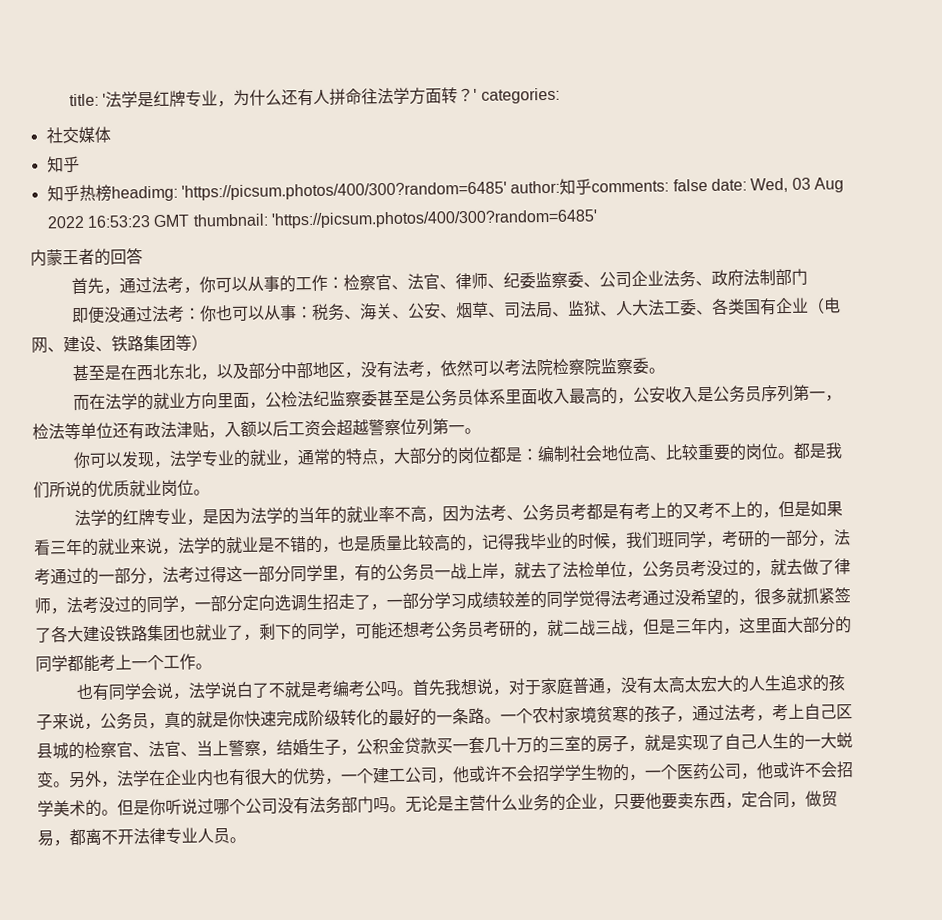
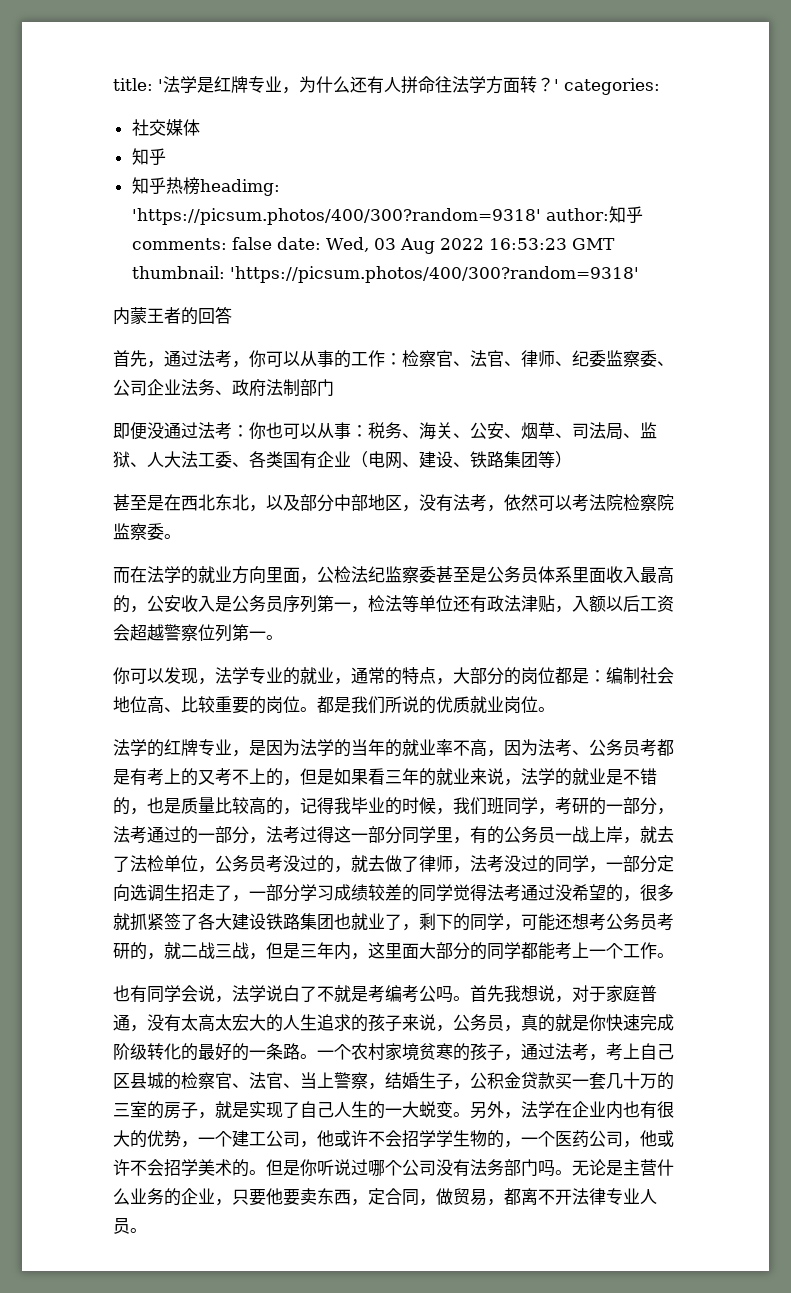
[180,181,507,201] 'https://picsum.photos/400/300?random=6485' -> [131,208,541,225] 'https://picsum.photos/400/300?random=9318'
[270,209,598,229] 'https://picsum.photos/400/300?random=6485' -> [229,266,639,283] 'https://picsum.photos/400/300?random=9318'

